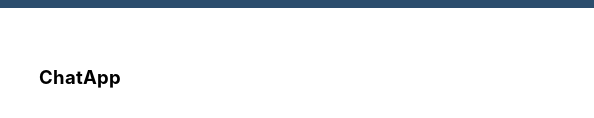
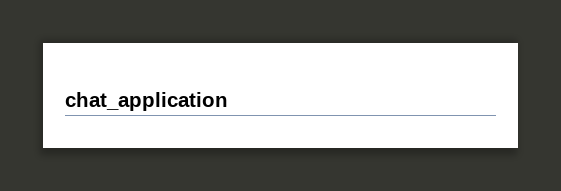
[39,70,121,88] ChatApp -> [65,92,228,111] chat_application

